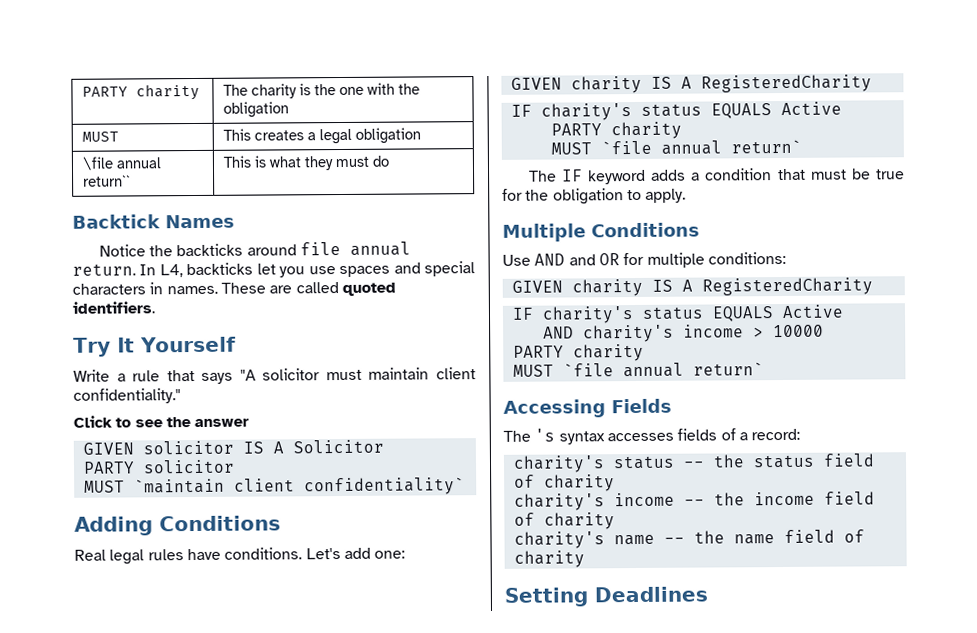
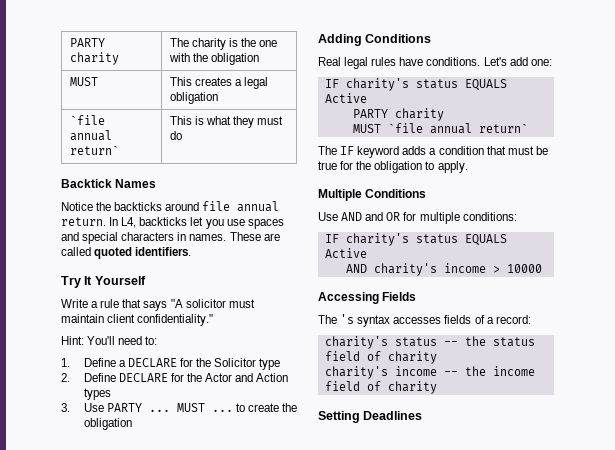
[82,156,162,171] [83,175,132,187] \file annual return`` -> [69,115,105,125] [69,130,112,141] [69,145,119,155] `file annual return`
[73,415,250,428] [82,439,384,455] [82,459,235,474] [83,477,465,496] Click to see the answer // GIVEN solicitor IS A Solicitor // PARTY solicitor // MUST `maintain client confidentiality` -> [61,336,158,345] [61,358,281,370] [61,373,289,382] [83,388,111,400] [61,403,297,412] [83,418,132,430] Hint: You'll need to: // 1. Define a DECLARE for the Solicitor type // 2. Define DECLARE for the Actor and Action types // 3. Use PARTY ... MUST ... to create the obligation
[510,74,872,94] // GIVEN charity IS A RegisteredCharity -> (552, 62) none
[511,277,873,297] // GIVEN charity IS A RegisteredCharity -> (517, 216) none
[512,343,644,362] [512,362,764,378] // PARTY charity // MUST `file annual return` -> (542, 268) none
[513,529,865,549] [513,550,585,568] // charity's name -- the name field of charity -> (437, 387) none

